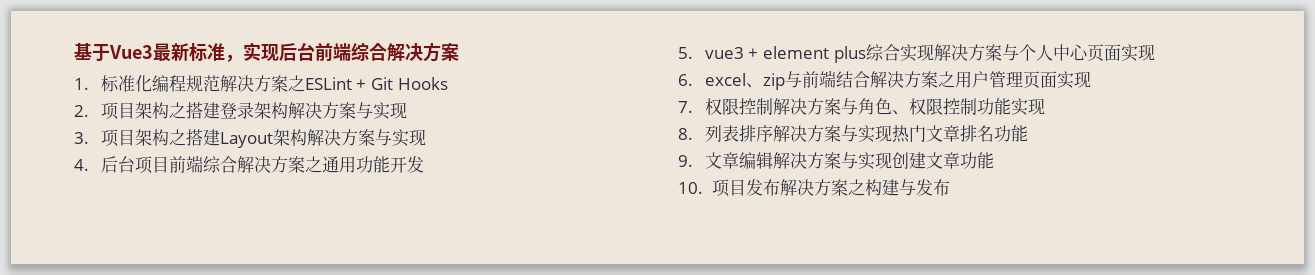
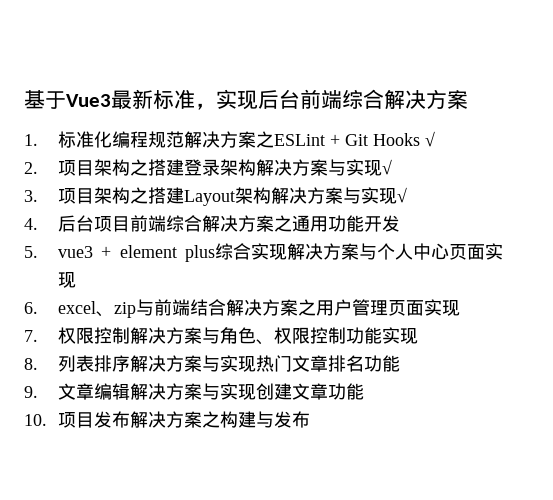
(448, 83) none -> [425,131,436,147] √
(407, 110) none -> [382,159,393,175] √
(426, 137) none -> [397,187,408,203] √

